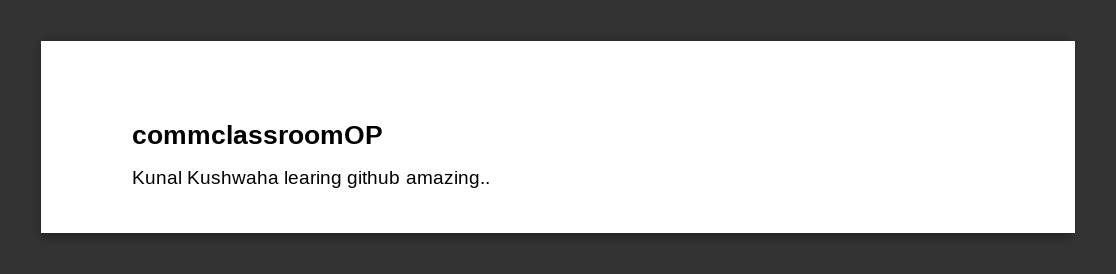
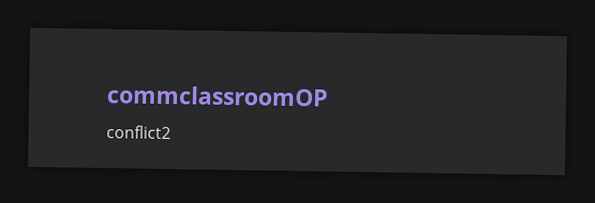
[132,171,490,188] Kunal Kushwaha learing github amazing.. -> [106,125,171,140] conflict2

